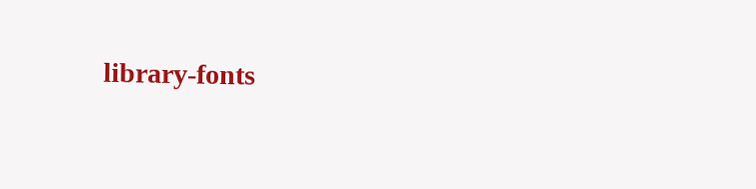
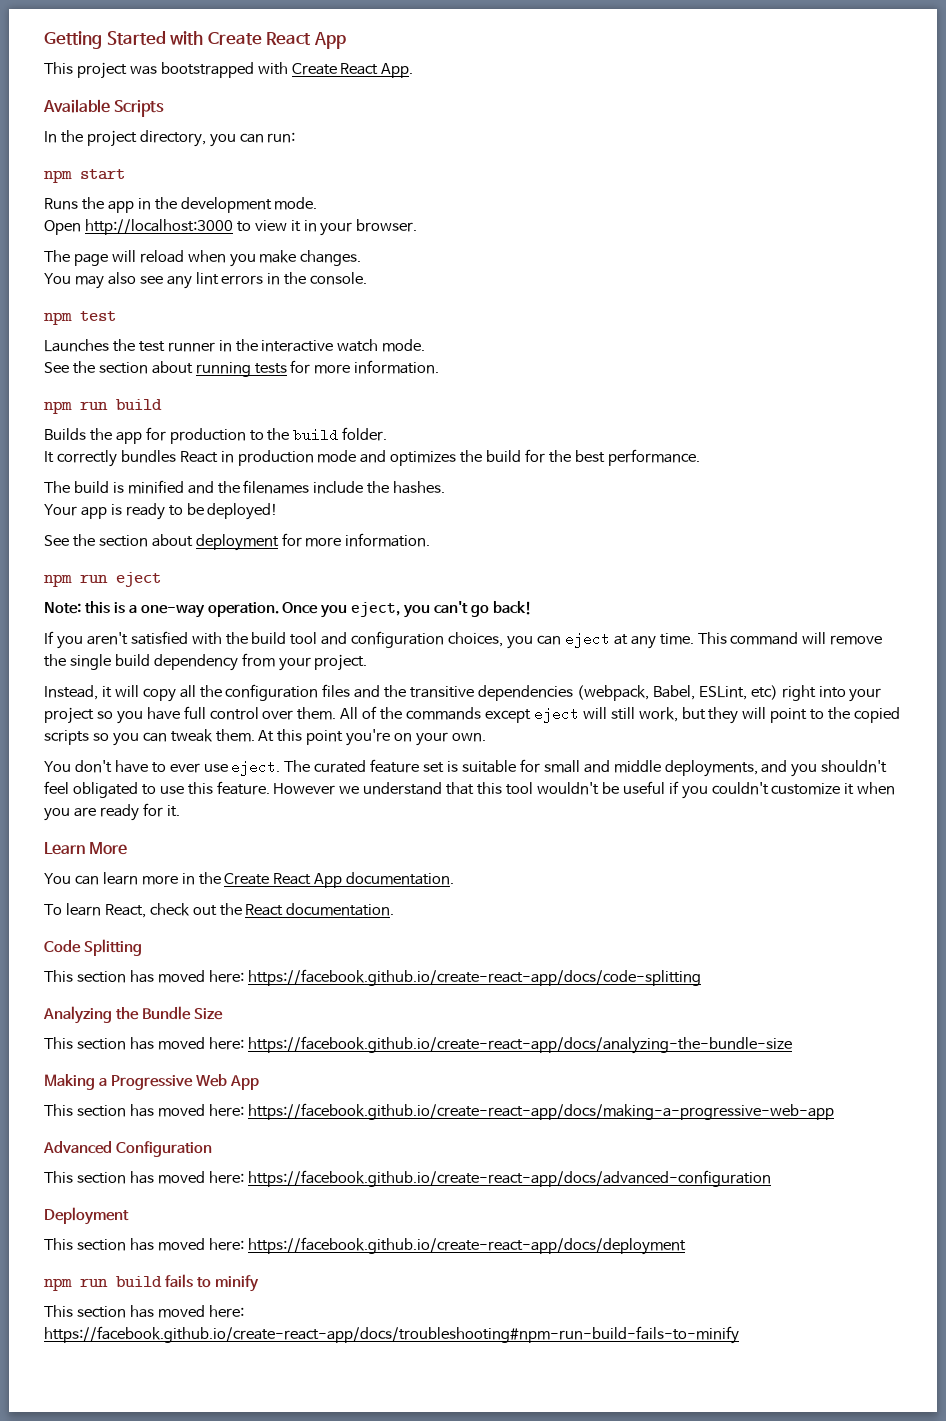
[103,62,256,91] library-fonts -> [44,31,346,49] [44,62,414,79] [43,99,165,117] [44,130,296,147] [44,169,125,183] [44,197,318,213] [44,219,418,236] [44,250,362,267] [44,272,368,289] [44,311,116,325] [44,339,426,352] [44,360,440,377] [44,399,162,414] [44,427,388,444] [44,449,700,467] [44,480,446,494] [44,503,279,520] [44,533,431,551] [44,572,161,587] [44,601,532,618] [44,631,883,649] [44,653,368,671] [44,684,882,702] [44,706,901,724] [44,729,486,746] [44,759,888,777] [44,781,896,799] [44,803,180,821] [44,842,128,855] [44,872,455,888] [44,903,395,918] [44,939,143,956] [44,969,701,986] [43,1006,224,1024] [44,1036,792,1054] [44,1074,260,1090] [44,1103,834,1120] [43,1141,213,1157] [44,1170,771,1187] [44,1207,129,1225] [44,1237,686,1255] [44,1274,260,1292] [44,1305,244,1318] [44,1326,739,1344] Getting Started with Create React App // This project was bootstrapped with Create React App. // Available Scripts // In the project directory, you can run: // npm start // Runs the app in the development mode. // Open http://localhost:3000 to view it in your browser. // The page will reload when you make changes. // You may also see any lint errors in the console. // npm test // Launches the test runner in the interactive watch mode. // See the section about running tests for more information. // npm run build // Builds the app for production to the build folder. // It correctly bundles React in production mode and optimizes the build for the best performance. // The build is minified and the filenames include the hashes. // Your app is ready to be deployed! // See the section about deployment for more information. // npm run eject // Note: this is a one-way operation. Once you eject, you can't go back! // If you aren't satisfied with the build tool and configuration choices, you can eject at any time. This command will remove the single build dependency from your project. // Instead, it will copy all the configuration files and the transitive dependencies (webpack, Babel, ESLint, etc) right into your project so you have full control over them. All of the commands except eject will still work, but they will point to the copied scripts so you can tweak them. At this point you're on your own. // You don't have to ever use eject. The curated feature set is suitable for small and middle deployments, and you shouldn't feel obligated to use this feature. However we understand that this tool wouldn't be useful if you couldn't customize it when you are ready for it. // Learn More // You can learn more in the Create React App documentation. // To learn React, check out the React documentation. // Code Splitting // This section has moved here: https://facebook.github.io/create-react-app/docs/code-splitting // Analyzing the Bundle Size // This section has moved here: https://facebook.github.io/create-react-app/docs/analyzing-the-bundle-size // Making a Progressive Web App // This section has moved here: https://facebook.github.io/create-react-app/docs/making-a-progressive-web-app // Advanced Configuration // This section has moved here: https://facebook.github.io/create-react-app/docs/advanced-configuration // Deployment // This section has moved here: https://facebook.github.io/create-react-app/docs/deployment // npm run build fails to minify // This section has moved here: https://facebook.github.io/create-react-app/docs/troubleshooting#npm-run-build-fails-to-minify

